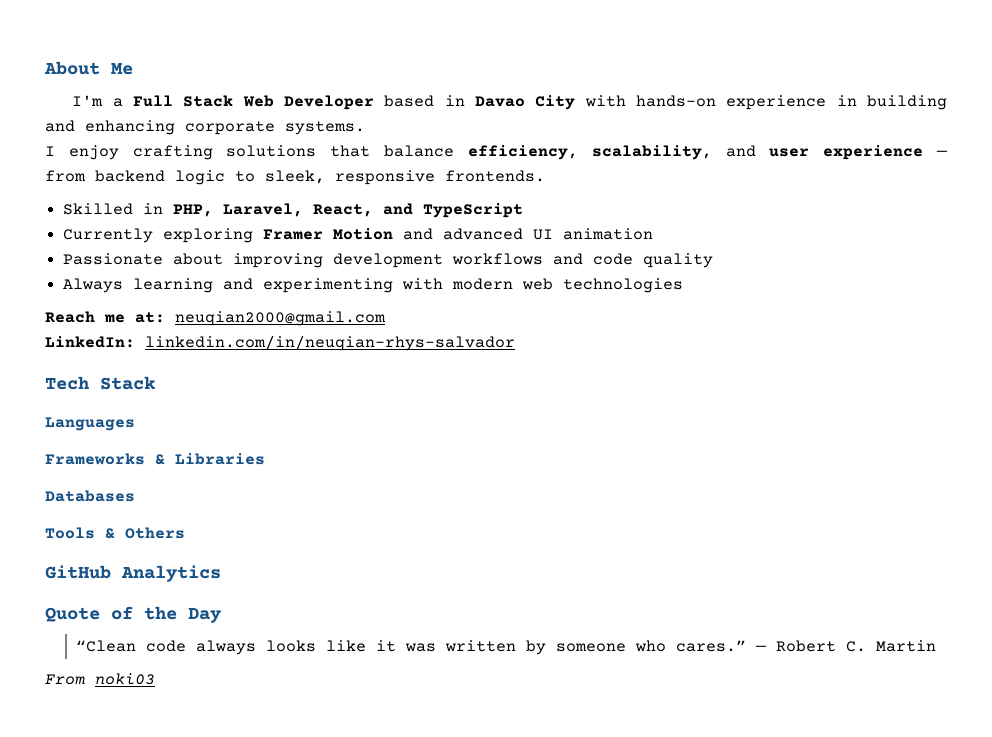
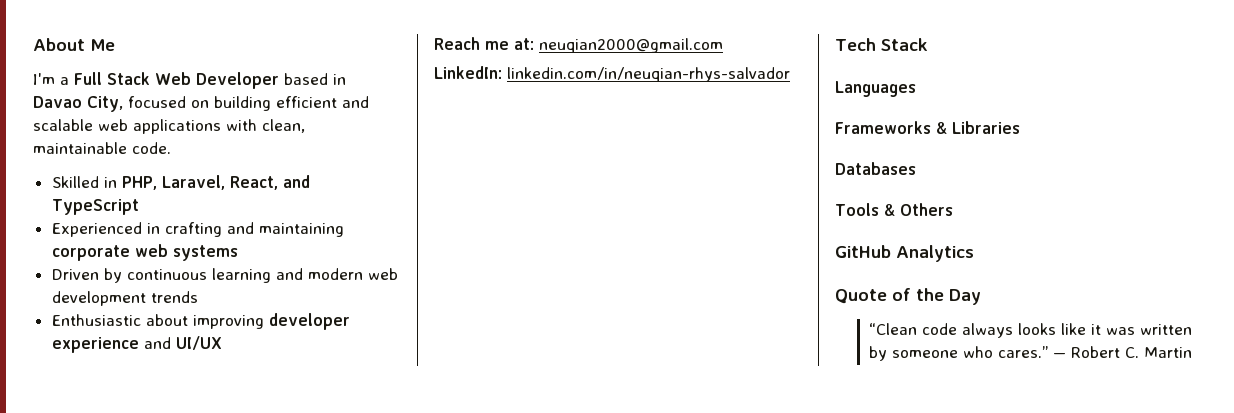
[535,95,947,110] [45,120,365,135] [45,145,949,160] [45,170,545,185] City with hands-on experience in building and enhancing corporate systems. // I enjoy crafting solutions that balance efficiency, scalability, and user experience — from backend logic to sleek, responsive frontends. -> [87,96,369,112] [33,119,305,134] [33,142,171,154] City, focused on building efficient and scalable web applications with clean, maintainable code.
[63,228,654,243] [63,253,714,268] [63,278,684,293] Currently exploring Framer Motion and advanced UI animation // Passionate about improving development workflows and code quality // Always learning and experimenting with modern web technologies -> [51,222,344,237] [51,244,238,261] [51,268,398,283] [51,291,198,306] [51,313,350,330] [51,336,222,353] Experienced in crafting and maintaining corporate web systems // Driven by continuous learning and modern web development trends // Enthusiastic about improving developer experience and UI/UX
[45,673,155,685] // From noki03 -> (1192, 352) none

